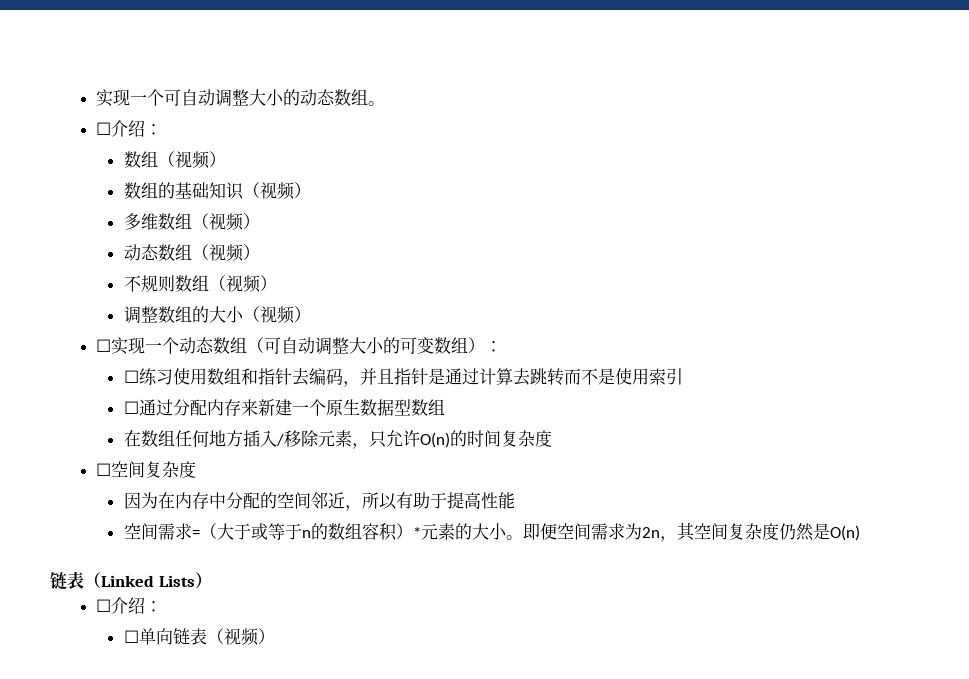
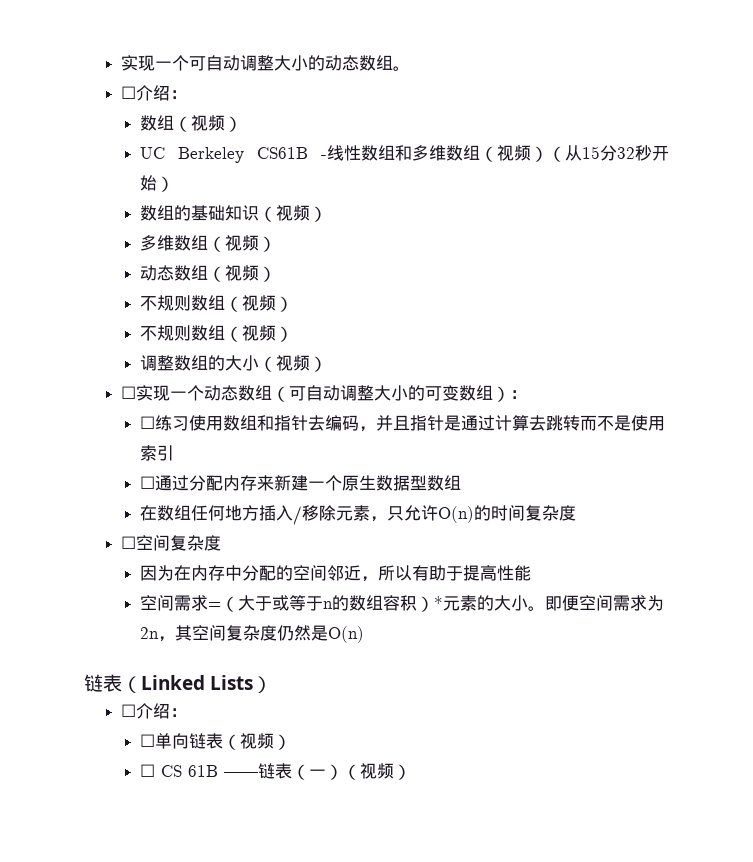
(226, 159) none -> [140,145,669,163] [140,175,175,192] // UC Berkeley CS61B -线性数组和多维数组（视频）（从15分32秒开始）
(277, 283) none -> [140,325,294,342] // 不规则数组（视频）
(275, 636) none -> [140,763,412,780] // ☐ CS 61B ——链表（一）（视频）

